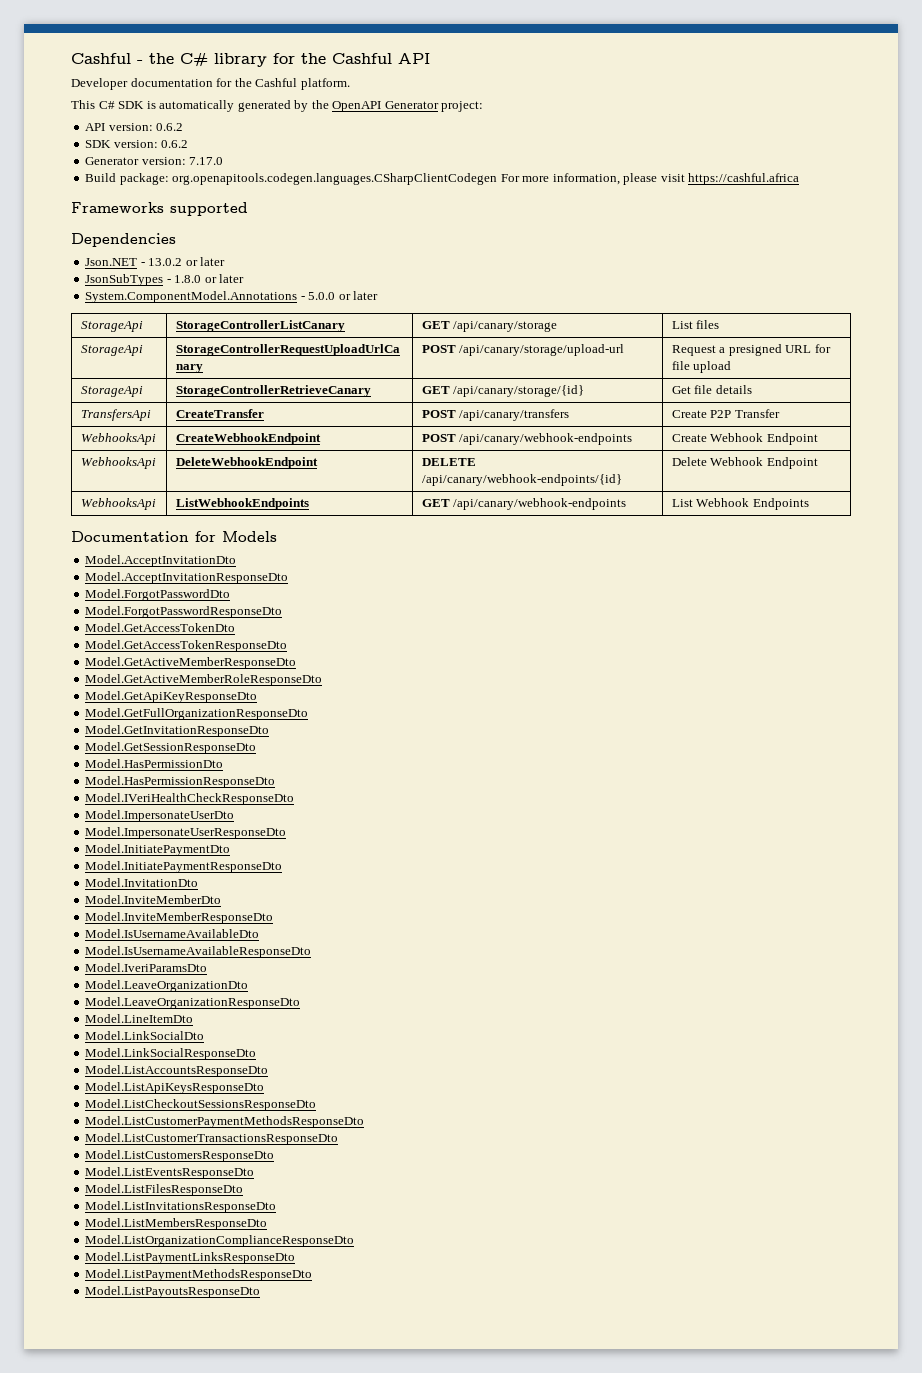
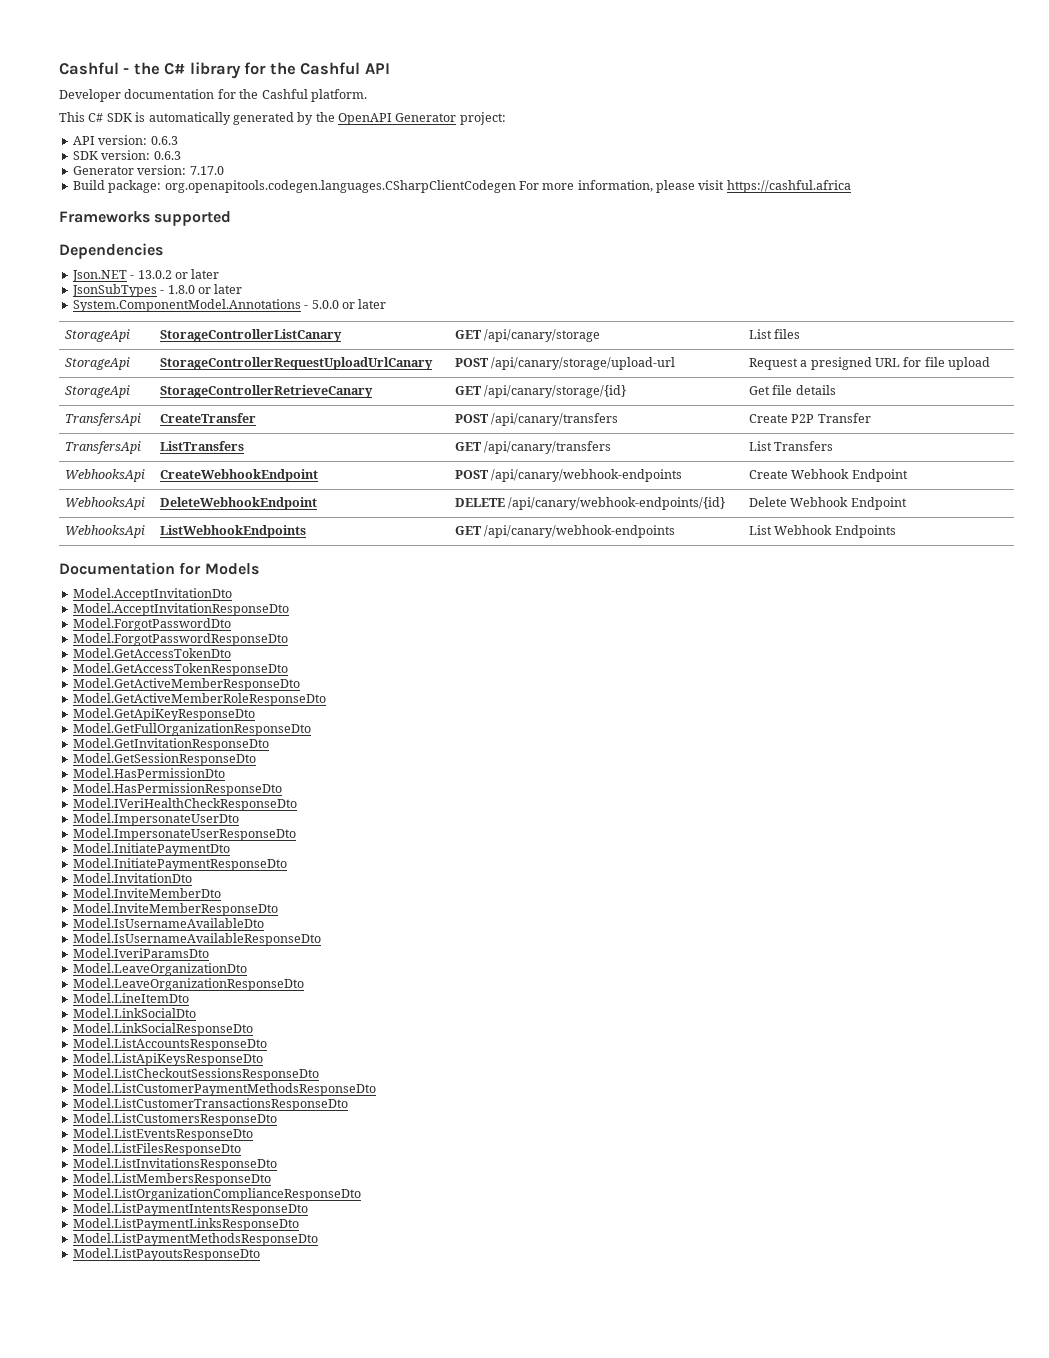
[156,123,184,131] 0.6.2 -> [150,136,178,145] 0.6.3
[161,140,189,148] 0.6.2 -> [153,151,181,160] 0.6.3
(780, 413) none -> [64,441,141,454] [159,441,244,451] [454,441,612,454] [748,441,834,451] // TransfersApi | ListTransfers | GET /api/canary/transfers | List Transfers
(355, 1241) none -> [72,1203,308,1216] // Model.ListPaymentIntentsResponseDto

